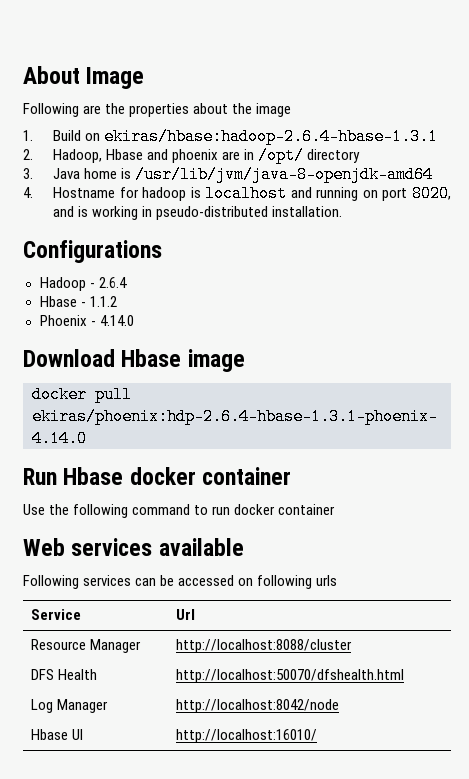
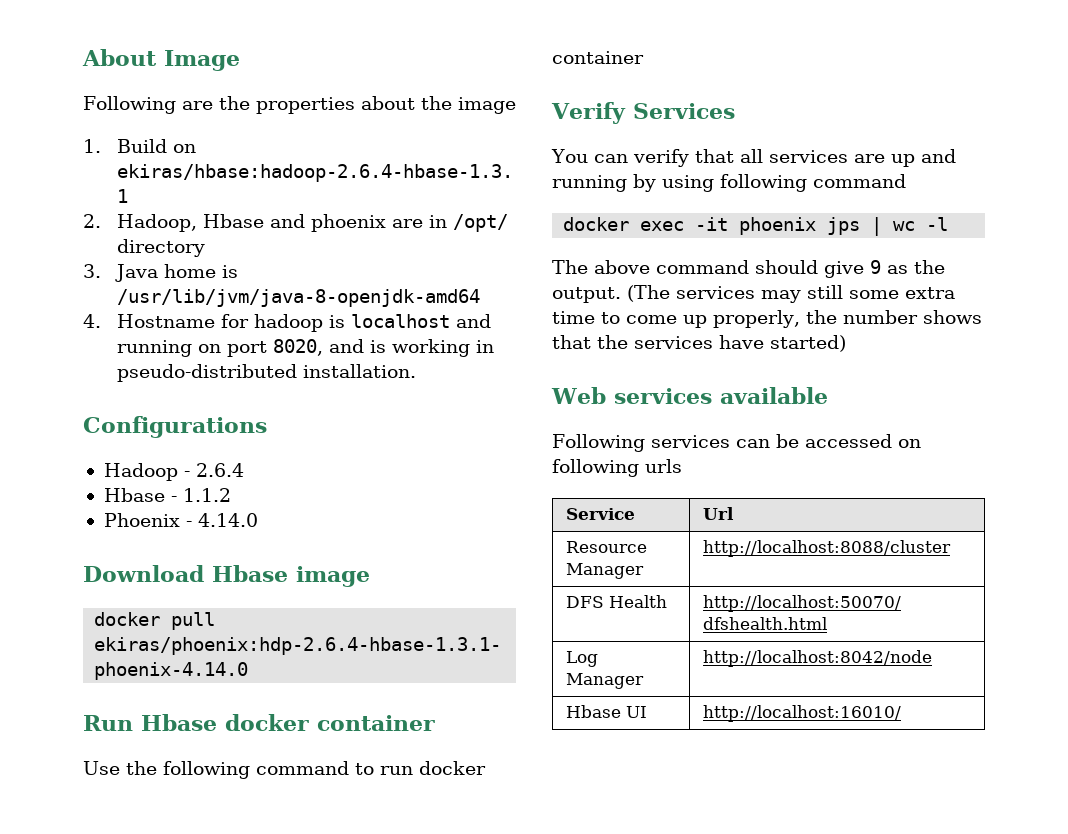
(336, 509) none -> [551,102,735,124] [551,149,956,167] [552,174,906,192] [563,217,949,236] [552,260,945,278] [552,285,955,303] [552,310,982,328] [552,335,846,352] // Verify Services // You can verify that all services are up and running by using following command // docker exec -it phoenix jps | wc -l // The above command should give 9 as the output. (The services may still some extra time to come up properly, the number shows that the services have started)

